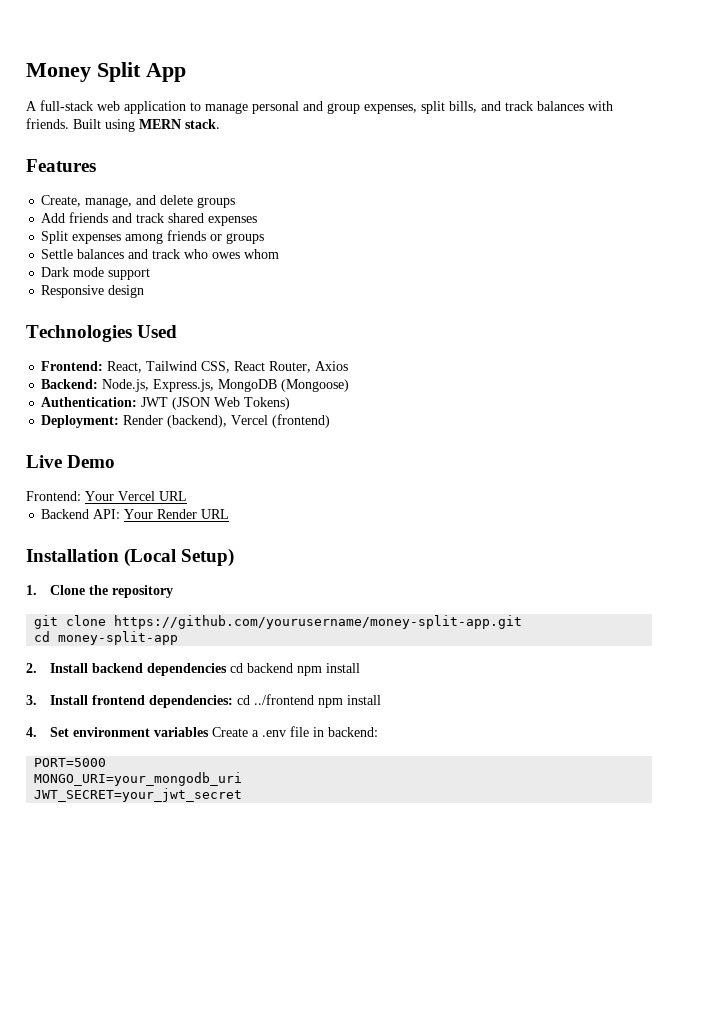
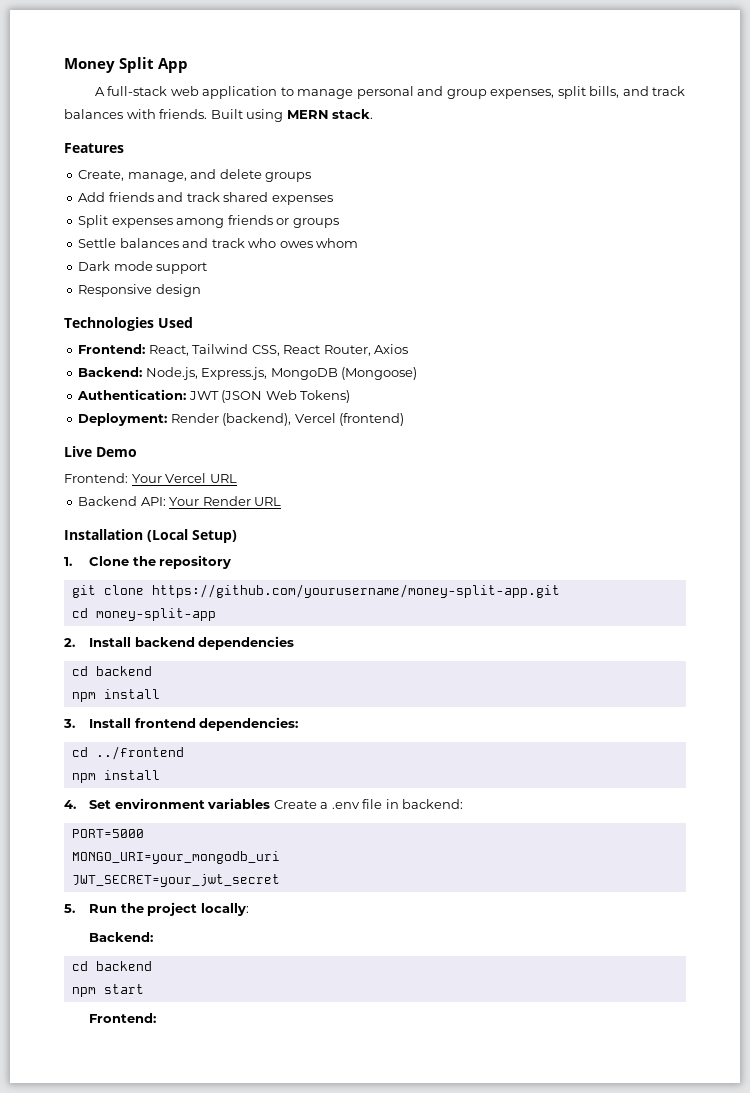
[230,663,294,673] cd backend -> [71,666,152,676] // cd backend //
(234, 701) none -> (299, 724) //
(315, 699) none -> (184, 753) //
(243, 795) none -> [64,902,249,916] [89,932,154,942] [71,961,152,971] [71,984,144,997] [89,1013,157,1023] // 5. Run the project locally: // Backend: // cd backend // npm start // Frontend:

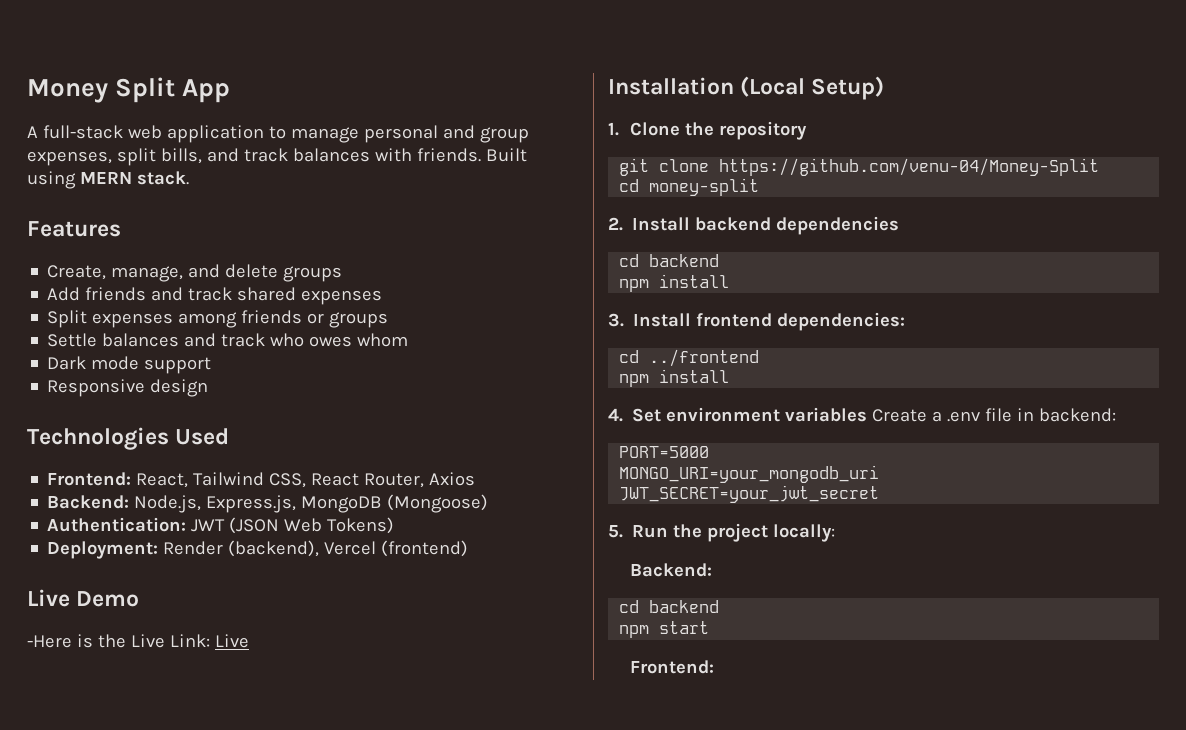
[64,473,237,483] [78,496,282,506] Frontend: Your Vercel URL // Backend API: Your Render URL -> [27,634,249,648] -Here is the Live Link: Live
[151,584,560,598] [71,608,216,621] https://github.com/yourusername/money-split-app.git // cd money-split-app -> [719,158,1100,176] [619,178,760,196] https://github.com/venu-04/Money-Split // cd money-split

